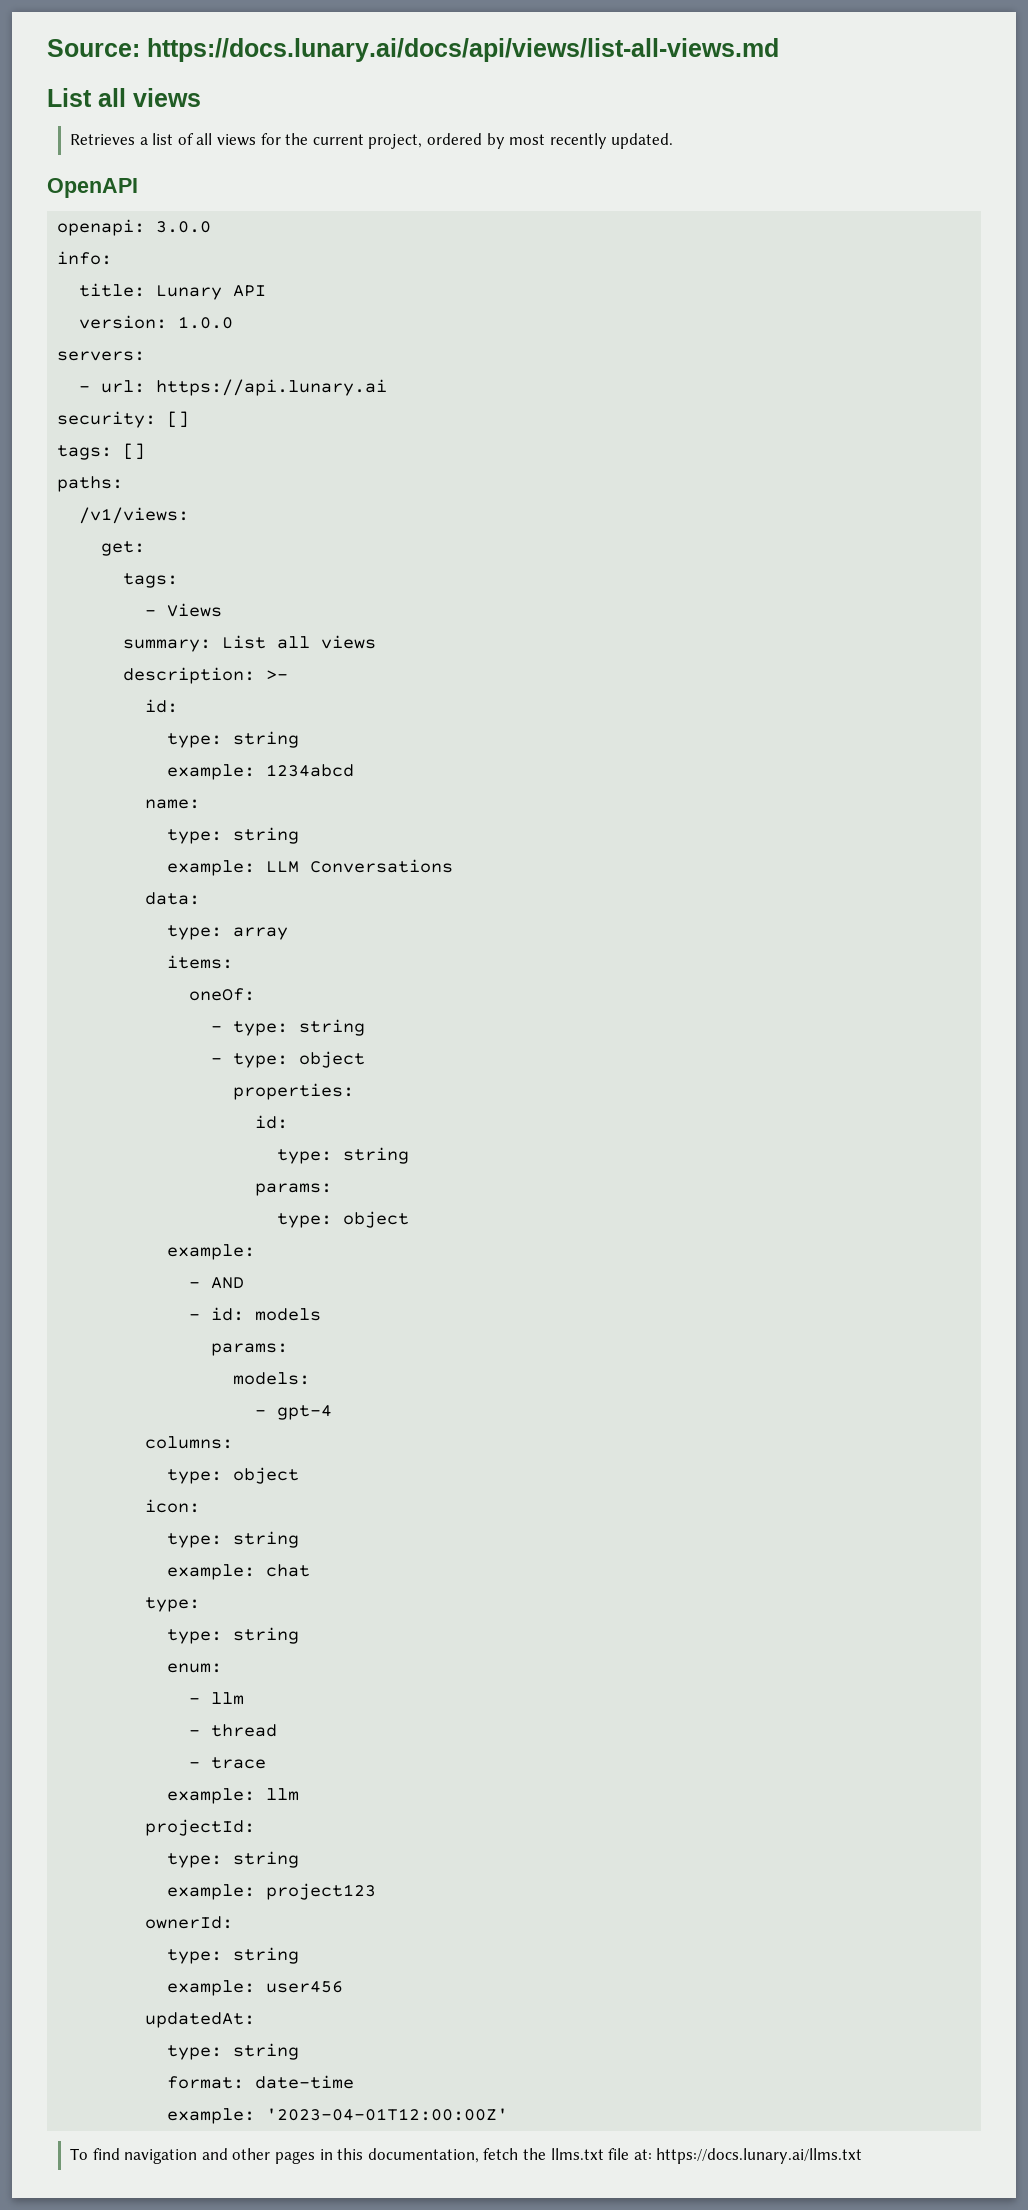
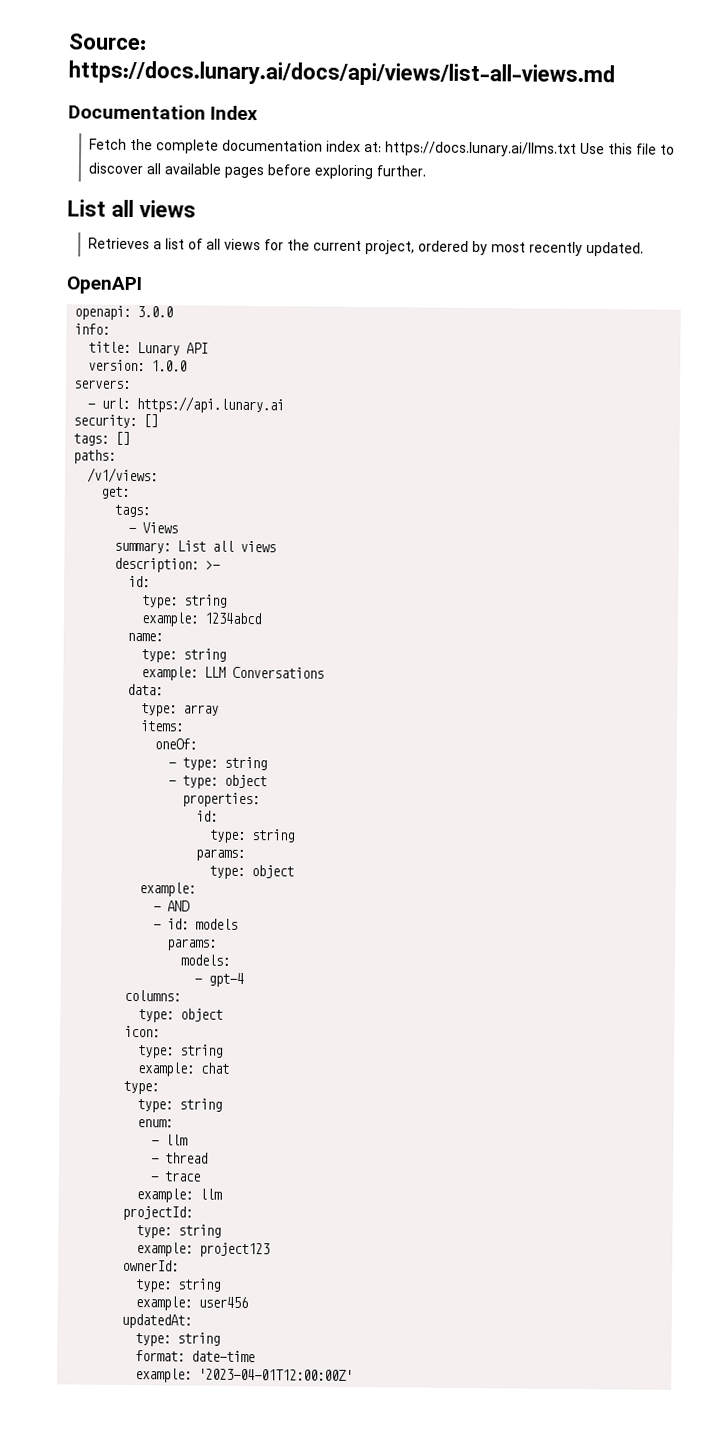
(779, 50) none -> [68,104,259,121] [88,138,675,157] [87,162,426,180] // Documentation Index // Fetch the complete documentation index at: https://docs.lunary.ai/llms.txt Use this file to discover all available pages before exploring further.
[70,2148,863,2164] // To find navigation and other pages in this documentation, fetch the llms.txt file at: https://docs.lunary.ai/llms.txt -> (354, 1374) none

